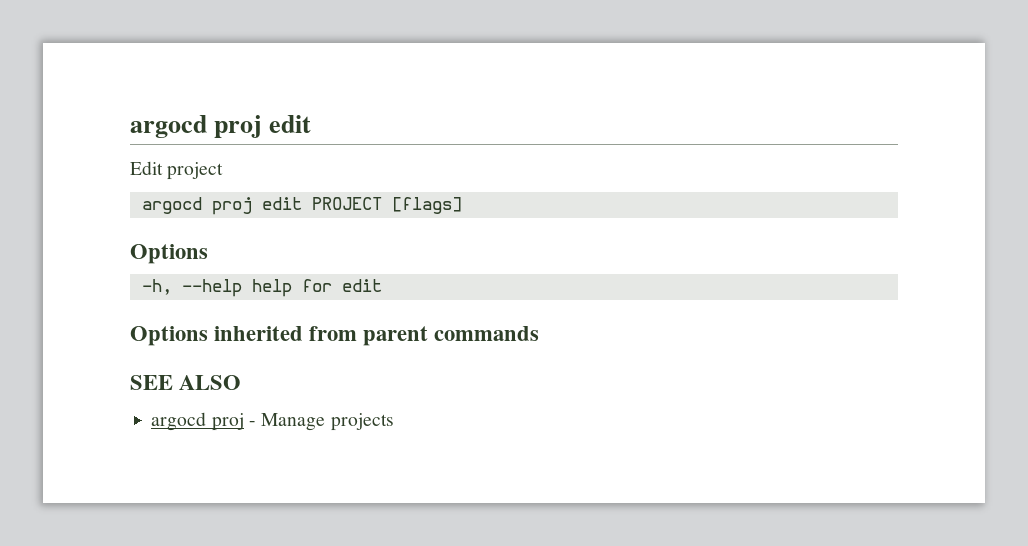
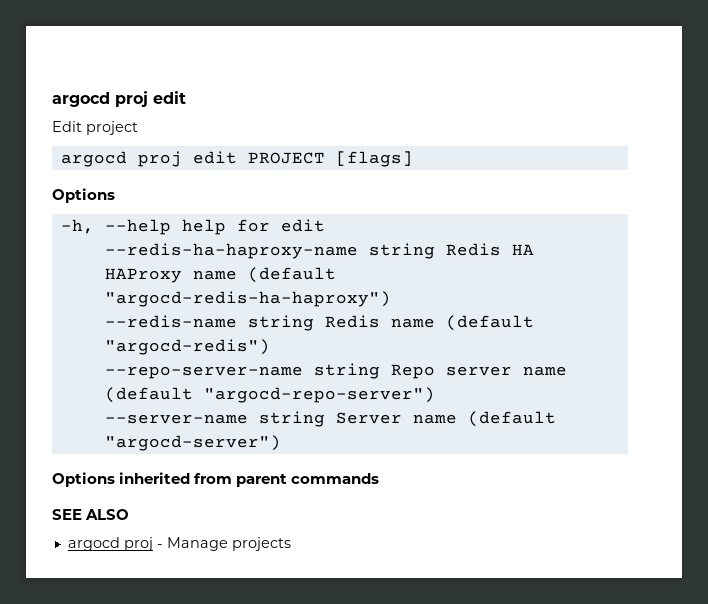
(382, 285) none -> [104,243,534,259] [104,267,336,283] [104,291,391,307] [104,315,534,331] [104,339,270,355] [104,363,567,379] [104,387,435,403] [104,411,556,427] [104,435,281,451] // --redis-ha-haproxy-name string Redis HA HAProxy name (default "argocd-redis-ha-haproxy") // --redis-name string Redis name (default "argocd-redis") // --repo-server-name string Repo server name (default "argocd-repo-server") // --server-name string Server name (default "argocd-server")

